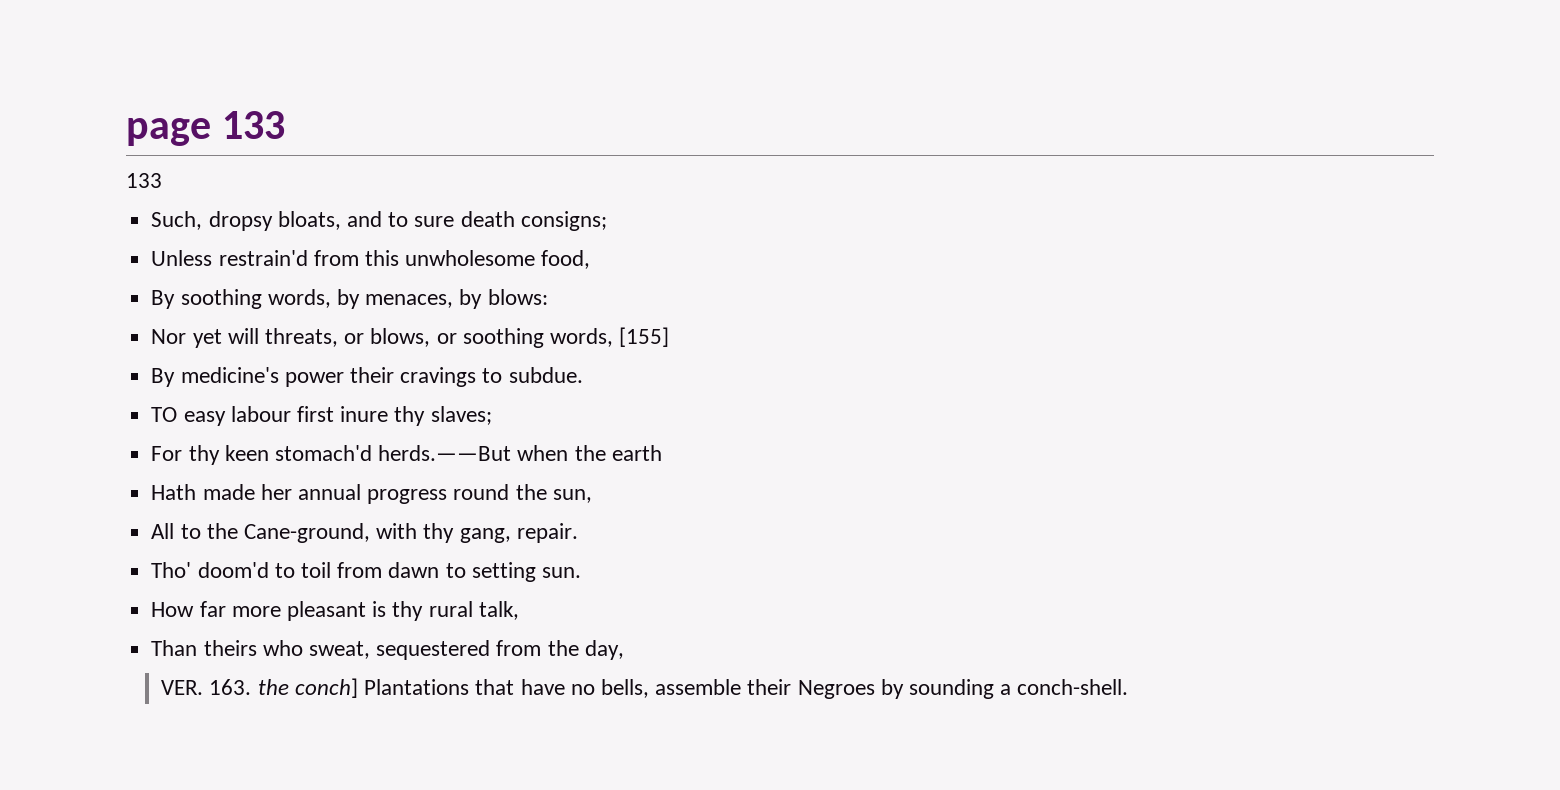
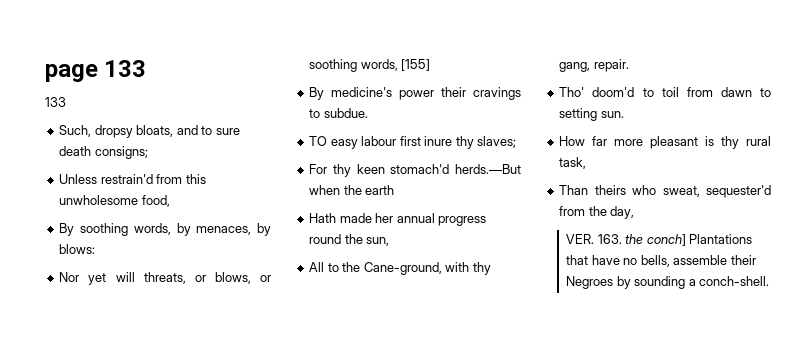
[378,445,512,461] herds.——But -> [455,164,521,174] herds.—But
[478,601,519,620] talk, -> [559,157,587,169] task,
[376,640,491,660] sequestered -> [706,185,771,198] sequester'd

